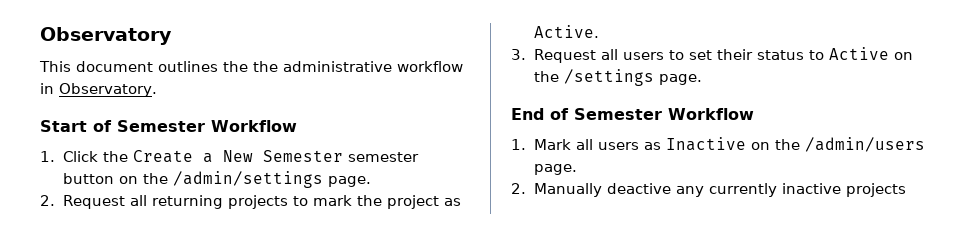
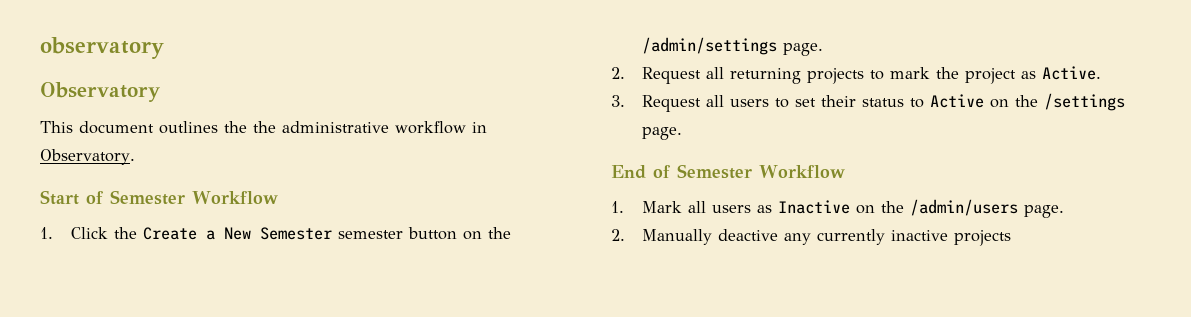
(40, 36) none -> [40,37,164,59] observatory //

